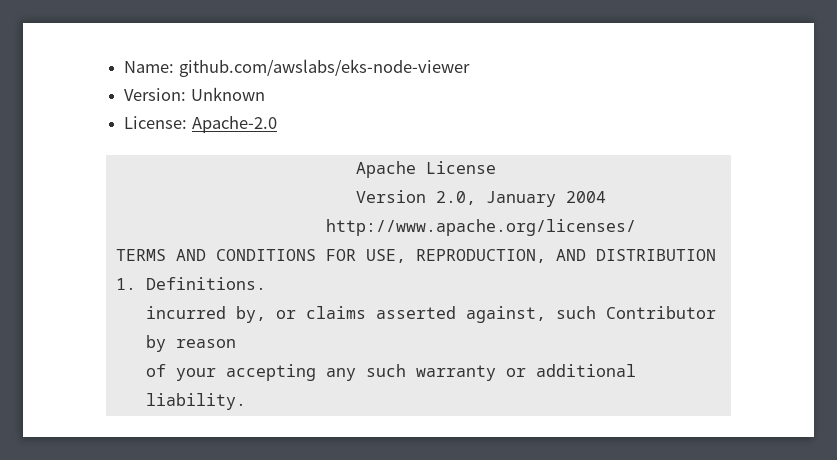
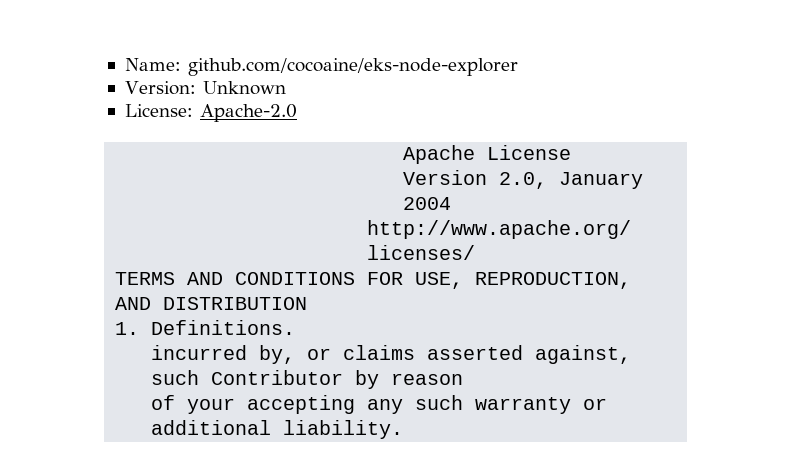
[178,59,470,77] github.com/awslabs/eks-node-viewer -> [187,58,518,76] github.com/cocoaine/eks-node-explorer

